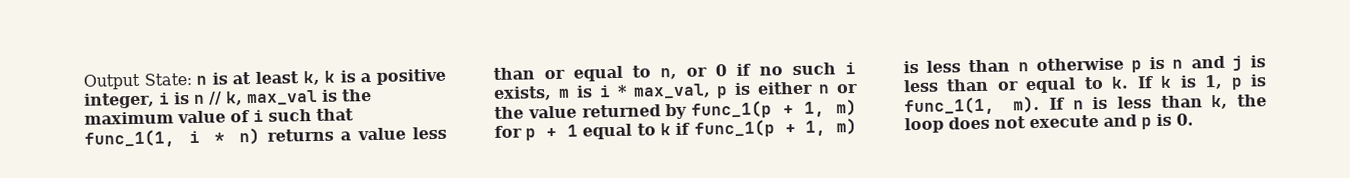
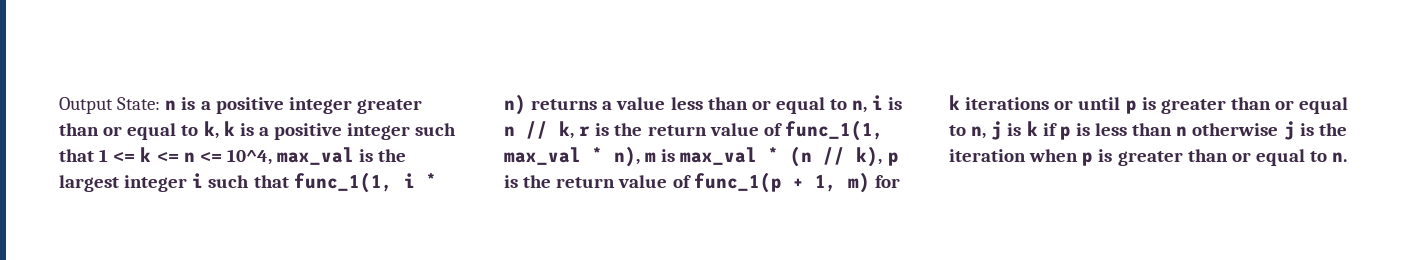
[232,71,299,85] at least -> [200,97,422,114] [59,123,199,140] a positive integer greater than or equal to
[83,89,372,109] [84,110,250,125] integer, i is n // k, max_val is the maximum value of -> [347,123,457,140] [59,147,407,165] [59,175,188,192] integer such that 1 <= k <= n <= 10^4, max_val is the largest integer
[686,62,856,77] [493,81,858,101] [494,103,688,120] or 0 if no such i exists, m is i * max_val, p is either n or the value returned by -> [872,95,903,110] [504,120,884,141] [504,146,899,167] [504,175,691,188] i is n // k, r is the return value of func_1(1, max_val * n), m is max_val * (n // k), p is the return value of
[525,117,857,141] p + 1 equal to k if func_1(p + 1, m) -> [949,95,1349,114] [949,121,1071,140] k iterations or until p is greater than or equal to n, j is k if p
[1131,55,1266,73] [903,74,1267,94] [904,94,1267,116] [904,113,1194,134] p is n and j is less than or equal to k. If k is 1, p is func_1(1, m). If n is less than k, the loop does not execute and p is 0. -> [1283,121,1347,140] [949,149,1348,166] j is the iteration when p is greater than or equal to n.

